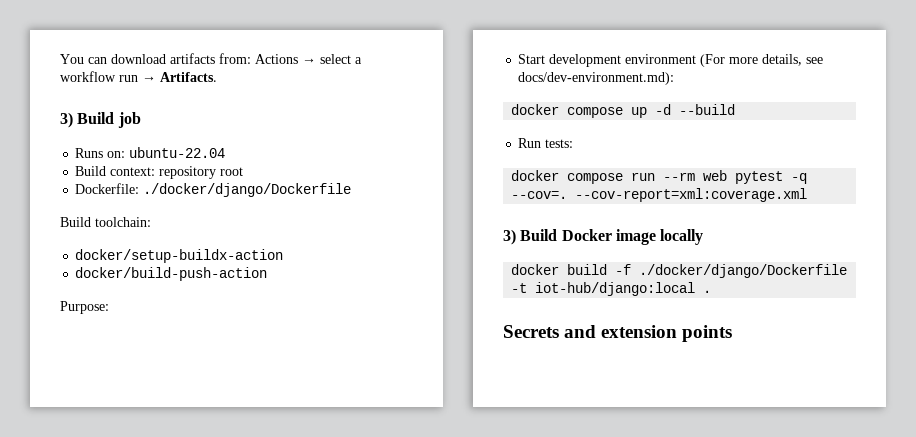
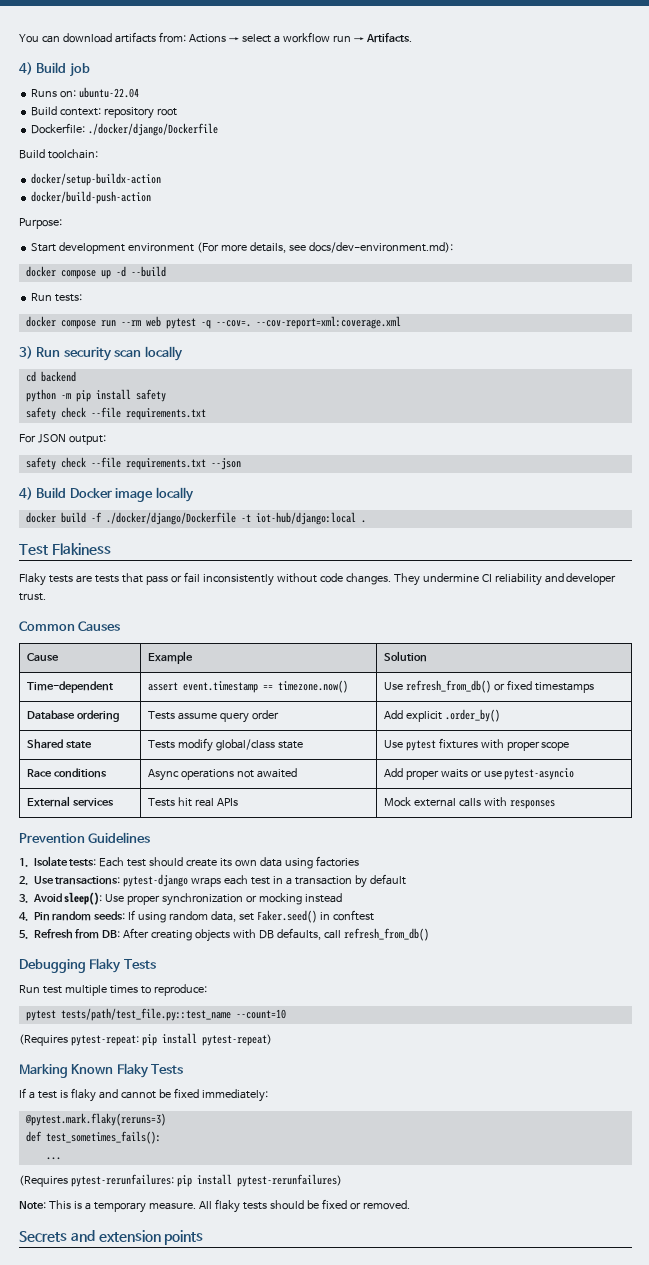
[60,112,73,128] 3) -> [19,62,33,75] 4)
(516, 237) none -> [36,346,183,361] [25,371,76,382] [25,389,166,402] [25,407,206,420] [19,434,106,445] [25,457,241,470] [19,487,33,500] Run security scan locally // cd backend // python -m pip install safety // safety check --file requirements.txt // For JSON output: // safety check --file requirements.txt --json // 4)
(712, 291) none -> [19,543,111,555] [19,572,617,586] [19,593,46,601] [19,621,121,631] [26,653,59,661] [147,651,193,664] [383,651,427,662] [26,681,113,693] [147,680,348,693] [383,680,594,693] [26,710,119,722] [147,710,279,723] [383,709,500,722] [26,739,92,749] [147,738,303,752] [383,738,570,751] [26,768,107,778] [147,768,297,781] [383,768,575,780] [26,796,114,807] [147,797,238,807] [383,797,555,809] [19,832,151,843] [19,856,360,869] [19,874,407,888] [19,892,343,906] [19,910,375,923] [19,928,430,942] [19,958,156,973] [19,984,207,996] [25,1008,286,1021] [19,1033,272,1046] [19,1063,184,1078] [19,1088,268,1102] [24,1113,166,1126] [25,1131,161,1144] [45,1157,61,1160] [19,1174,342,1187] [19,1199,410,1213] // Test Flakiness // Flaky tests are tests that pass or fail inconsistently without code changes. They undermine CI reliability and developer trust. // Common Causes // Cause | Example | Solution // Time-dependent | assert event.timestamp == timezone.now() | Use refresh_from_db() or fixed timestamps // Database ordering | Tests assume query order | Add explicit .order_by() // Shared state | Tests modify global/class state | Use pytest fixtures with proper scope // Race conditions | Async operations not awaited | Add proper waits or use pytest-asyncio // External services | Tests hit real APIs | Mock external calls with responses // Prevention Guidelines // 1. Isolate tests: Each test should create its own data using factories // 2. Use transactions: pytest-django wraps each test in a transaction by default // 3. Avoid sleep(): Use proper synchronization or mocking instead // 4. Pin random seeds: If using random data, set Faker.seed() in conftest // 5. Refresh from DB: After creating objects with DB defaults, call refresh_from_db() // Debugging Flaky Tests // Run test multiple times to reproduce: // pytest tests/path/test_file.py::test_name --count=10 // (Requires pytest-repeat: pip install pytest-repeat) // Marking Known Flaky Tests // If a test is flaky and cannot be fixed immediately: // @pytest.mark.flaky(reruns=3) // def test_sometimes_fails(): // ... // (Requires pytest-rerunfailures: pip install pytest-rerunfailures) // Note: This is a temporary measure. All flaky tests should be fixed or removed.

